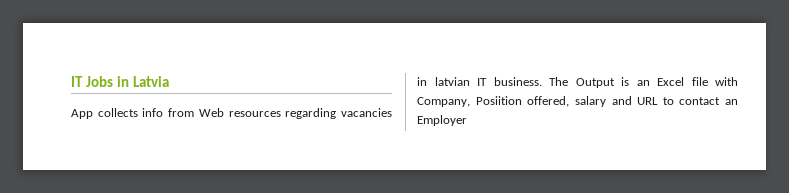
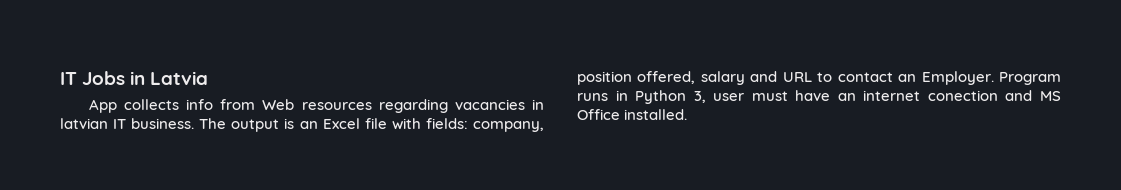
[575,78,615,88] Output -> [231,119,280,132] output
[417,96,522,107] Company, Posiition -> [425,118,544,132] [577,71,632,85] fields: company, position
[417,115,467,126] Employer -> [921,71,1061,85] [577,90,1061,104] [577,109,688,120] Employer. Program runs in Python 3, user must have an internet conection and MS Office installed.

